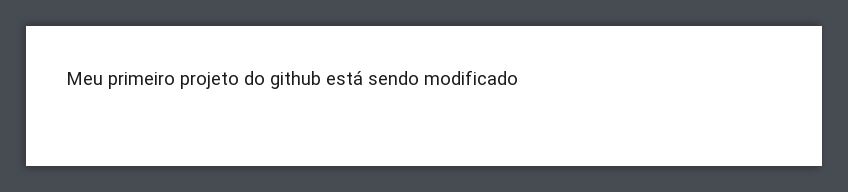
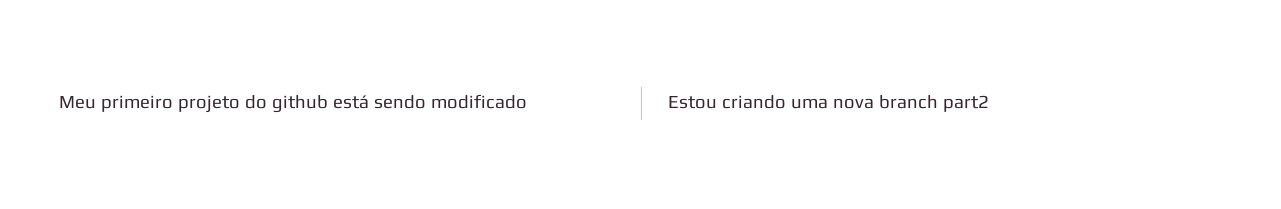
(518, 77) none -> [668,95,989,112] // Estou criando uma nova branch part2

